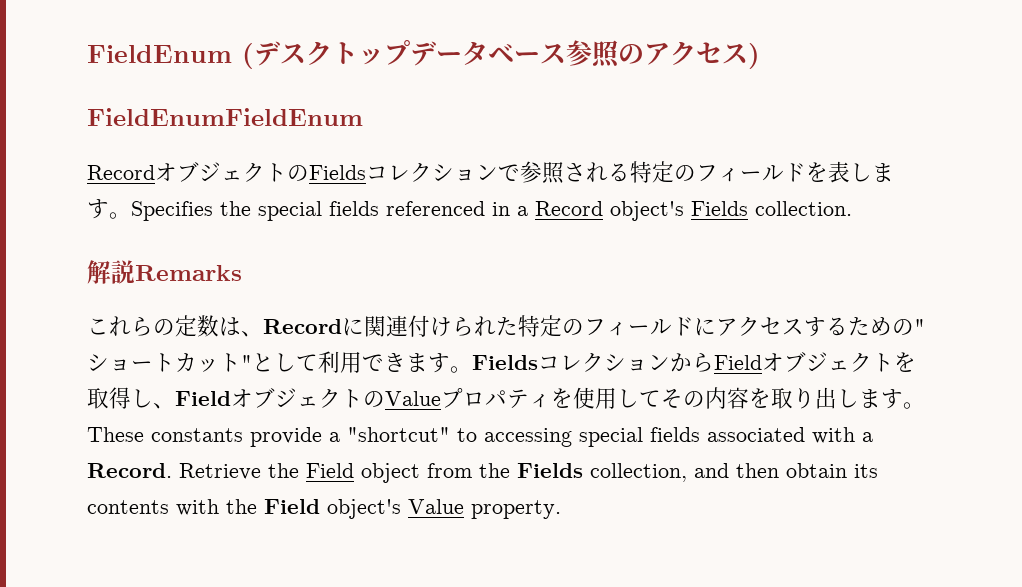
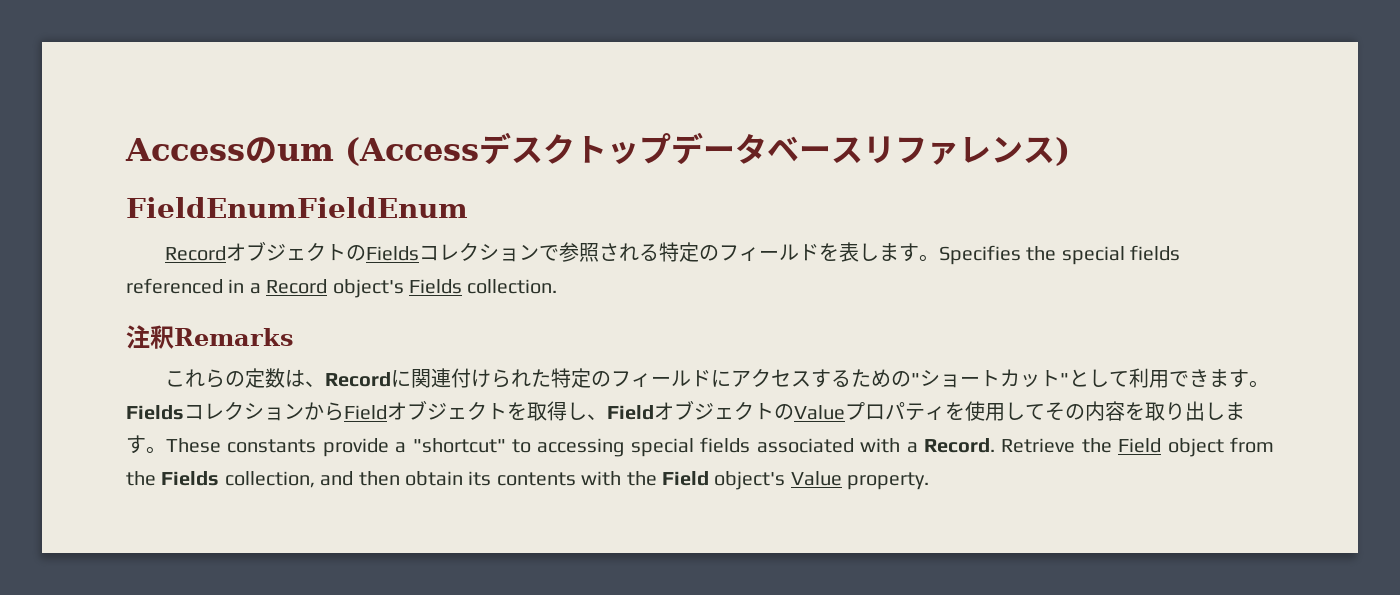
[87,43,254,69] FieldEnum ( -> [125,137,479,166] Accessのum (Access
[566,40,722,68] 参照のアクセ -> [863,136,1023,165] リファレン
[87,260,135,284] 解説 -> [126,325,174,349] 注釈

